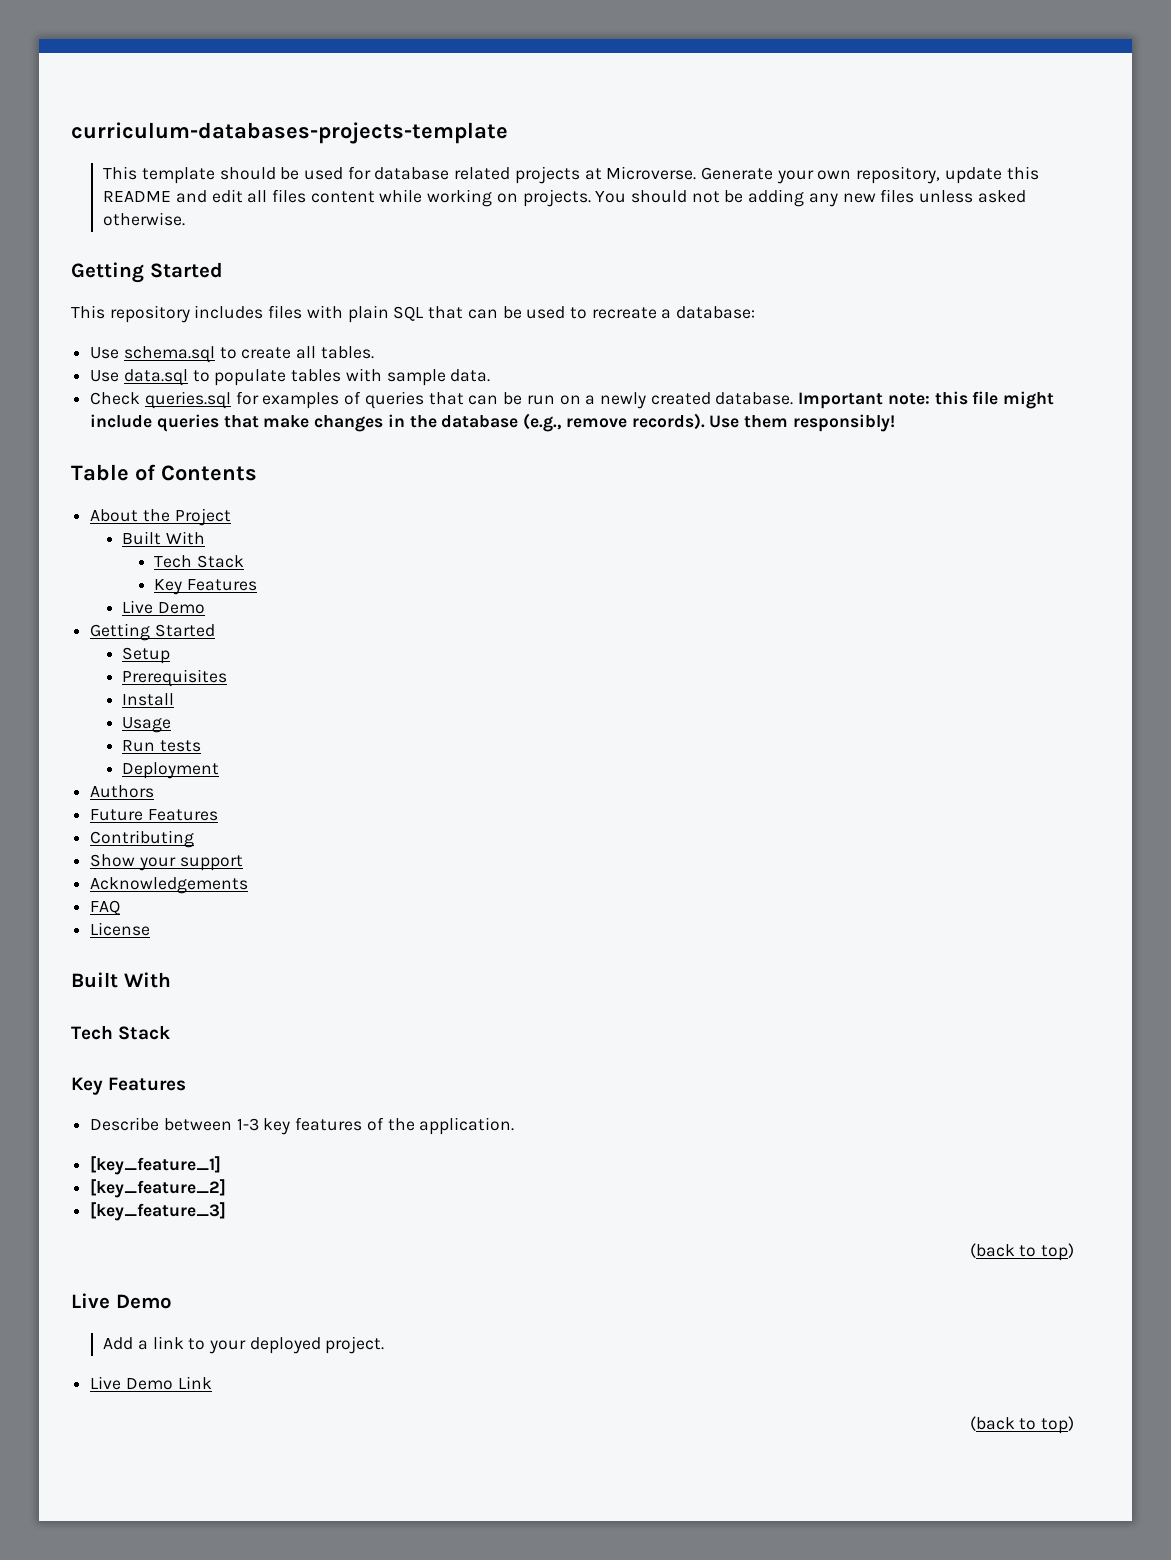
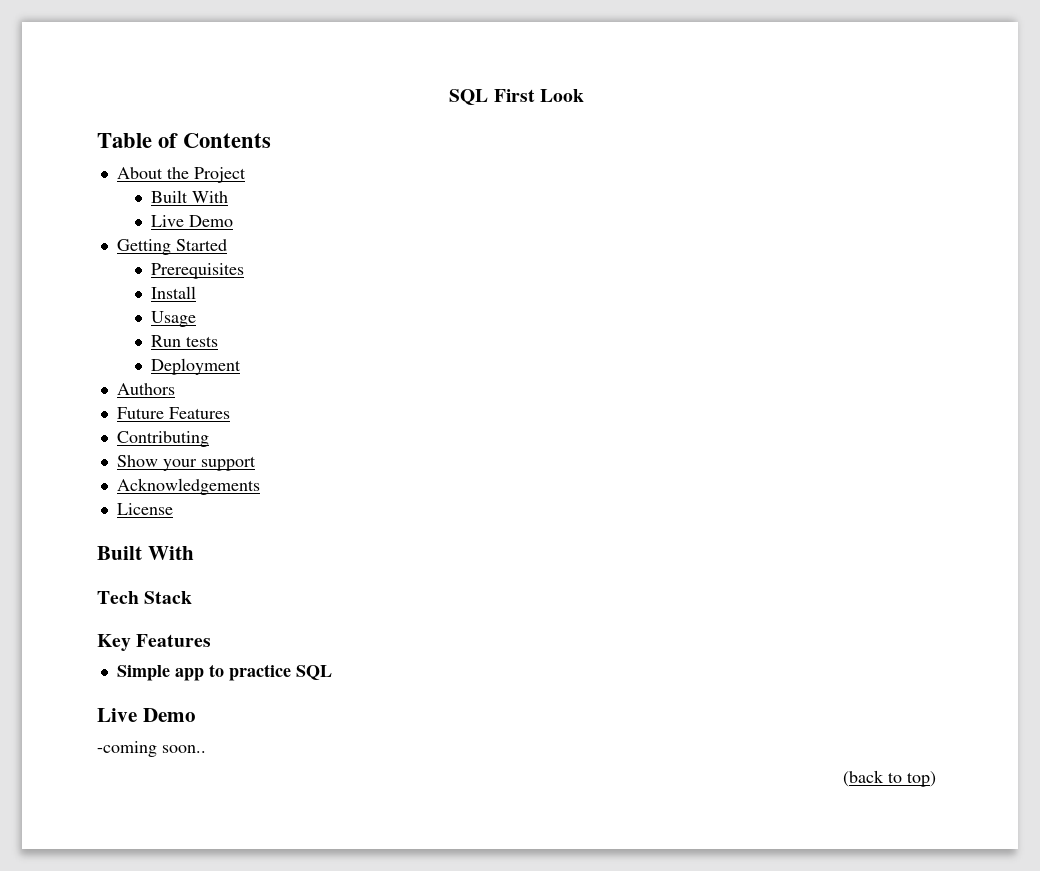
[71,122,508,144] [103,166,1039,184] [103,189,1026,207] [103,212,186,226] [71,262,223,283] [71,305,756,323] [90,346,374,363] [90,368,491,386] [90,391,1055,409] [90,413,895,432] curriculum-databases-projects-template // This template should be used for database related projects at Microverse. Generate your own repository, update this README and edit all files content while working on projects. You should not be adding any new files unless asked otherwise. // Getting Started // This repository includes files with plain SQL that can be used to recreate a database: // Use schema.sql to create all tables. // Use data.sql to populate tables with sample data. // Check queries.sql for examples of queries that can be run on a newly created database. Important note: this file might include queries that make changes in the database (e.g., remove records). Use them responsibly! -> [449,89,584,105] SQL First Look
[154,555,245,568] [154,579,258,595] // Tech Stack // Key Features -> (229, 197) none
[122,647,171,664] // Setup -> (227, 245) none
[90,900,121,915] // FAQ -> (260, 486) none
[90,1117,515,1135] [90,1156,222,1175] [90,1179,227,1198] [90,1202,227,1221] [969,1243,1074,1261] [71,1293,172,1309] [103,1336,385,1354] [90,1376,212,1390] Describe between 1-3 key features of the application. // [key_feature_1] // [key_feature_2] // [key_feature_3] // (back to top) // Live Demo // Add a link to your deployed project. // Live Demo Link -> [116,664,332,681] [97,708,196,722] [97,741,206,757] Simple app to practice SQL // Live Demo // -coming soon..

